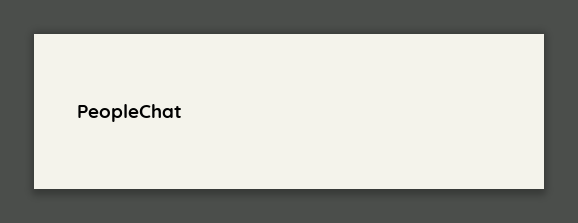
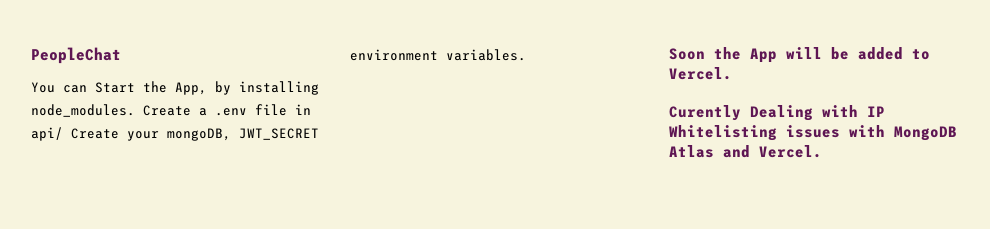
(182, 113) none -> [31,81,319,95] [31,104,311,117] [31,127,319,141] [350,49,526,61] [669,47,930,63] [669,67,732,80] [669,105,885,121] [669,125,957,141] [669,145,822,158] // You can Start the App, by installing node_modules. Create a .env file in api/ Create your mongoDB, JWT_SECRET environment variables. // Soon the App will be added to Vercel. // Curently Dealing with IP Whitelisting issues with MongoDB Atlas and Vercel.

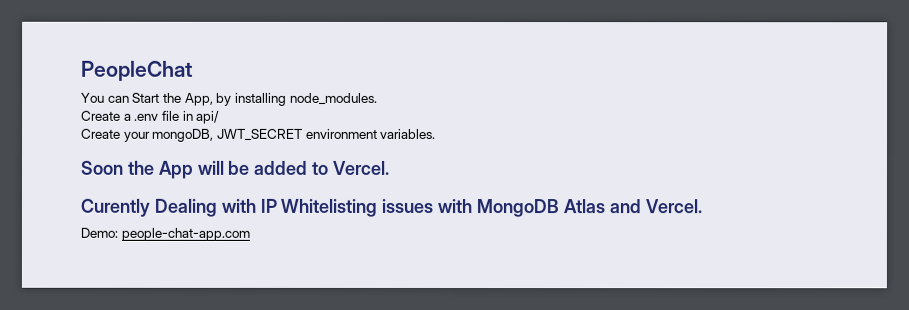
(135, 110) none -> (378, 98) //
(63, 134) none -> (221, 117) //
(822, 151) none -> [80,227,250,241] // Demo: people-chat-app.com

